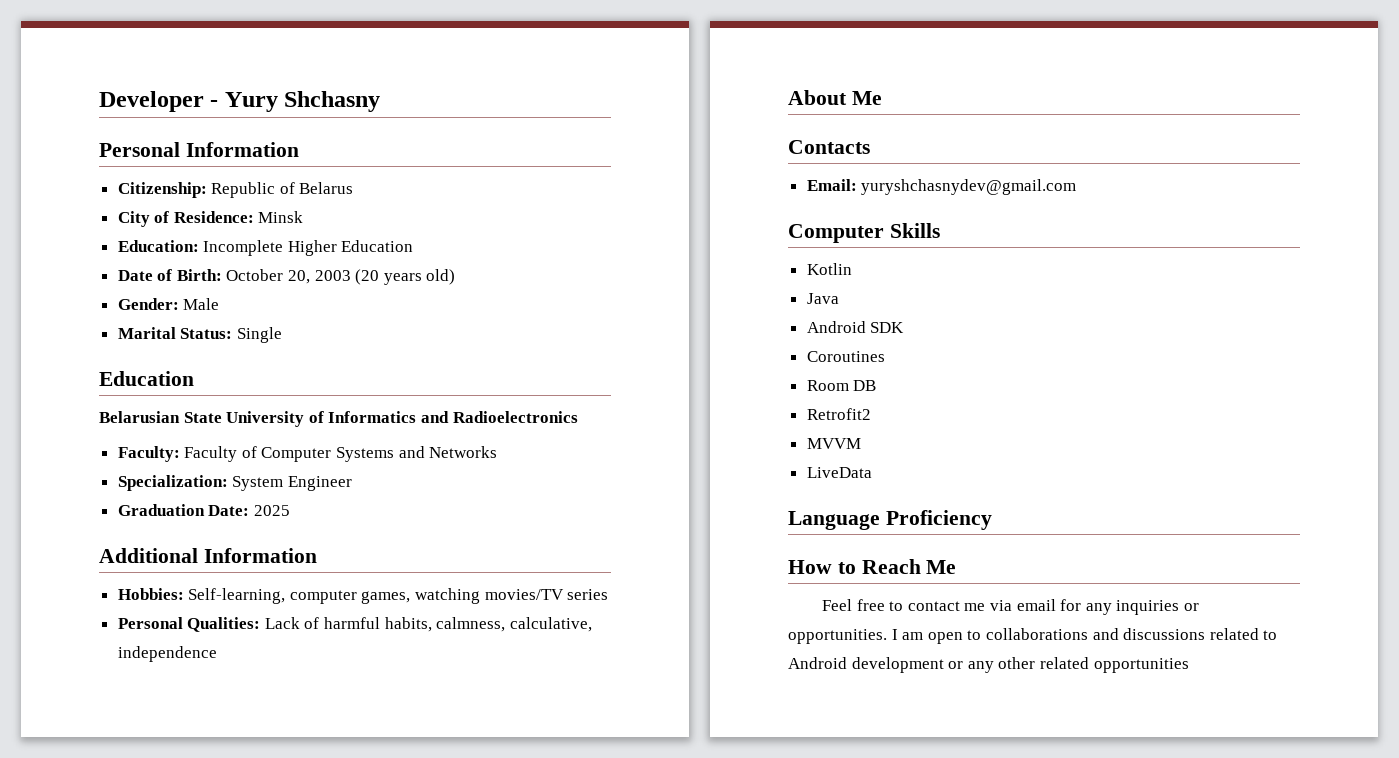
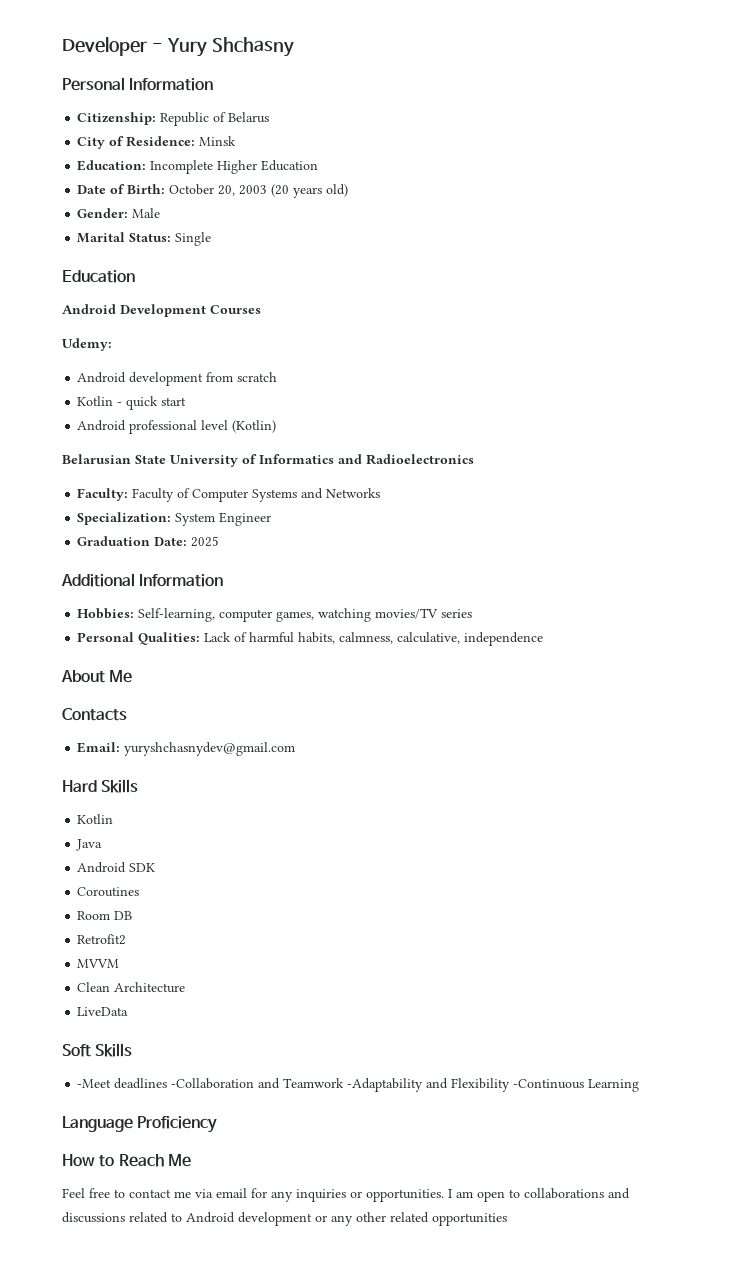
(194, 378) none -> [62,304,261,317] [62,338,112,351] [77,372,278,386] [77,396,187,410] [77,420,277,434] // Android Development Courses // Udemy: // Android development from scratch // Kotlin - quick start // Android professional level (Kotlin)
[788,224,884,243] Computer -> [62,780,97,792] Hard
(861, 443) none -> [77,982,186,993] // Clean Architecture
(872, 472) none -> [62,1043,133,1057] [77,1078,640,1092] // Soft Skills // -Meet deadlines -Collaboration and Teamwork -Adaptability and Flexibility -Continuous Learning

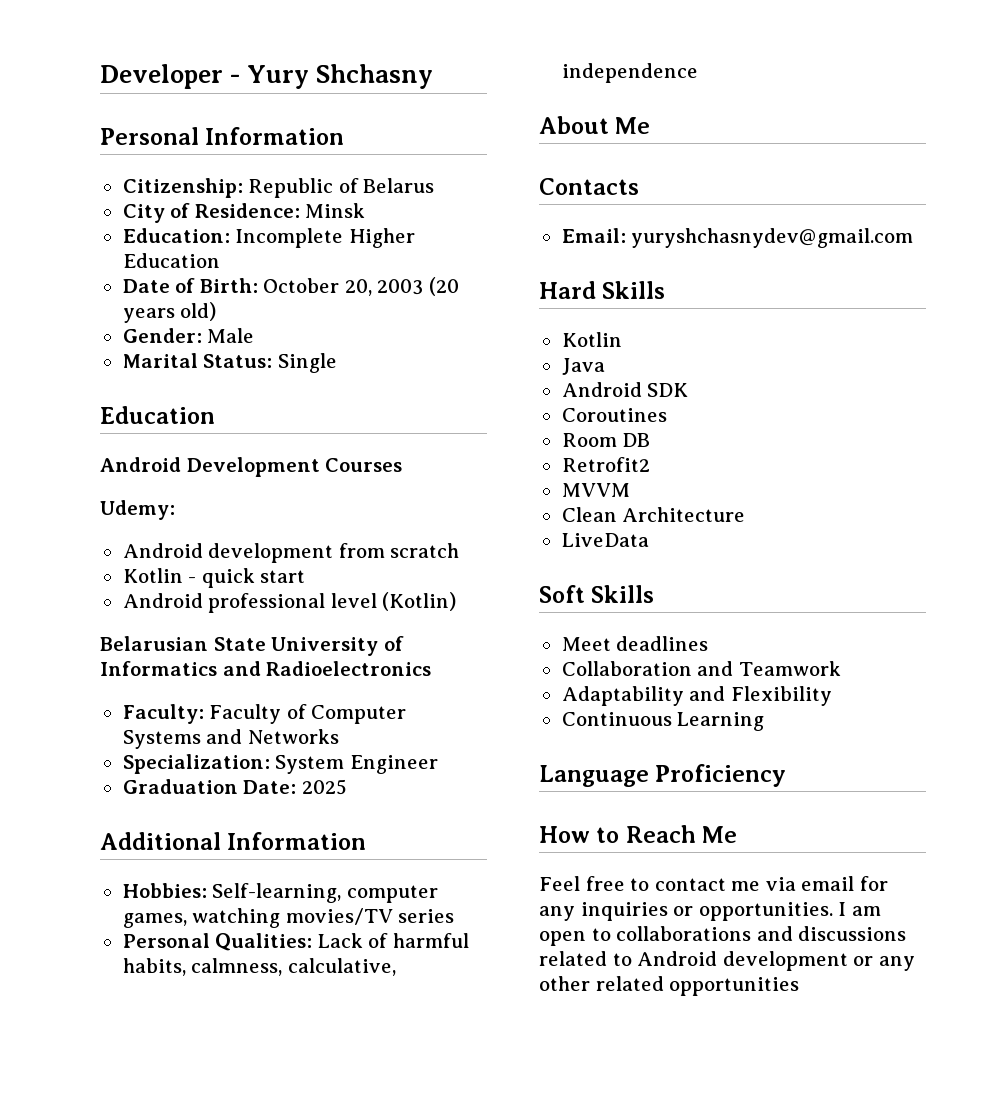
[77,1079,112,1088] -Meet -> [561,637,611,651] Meet
[171,1078,255,1089] -Collaboration -> [561,661,692,676] // Collaboration
[347,1078,424,1092] -Adaptability -> [561,686,684,706] // Adaptability
[513,1079,585,1089] -Continuous -> [561,712,672,726] // Continuous

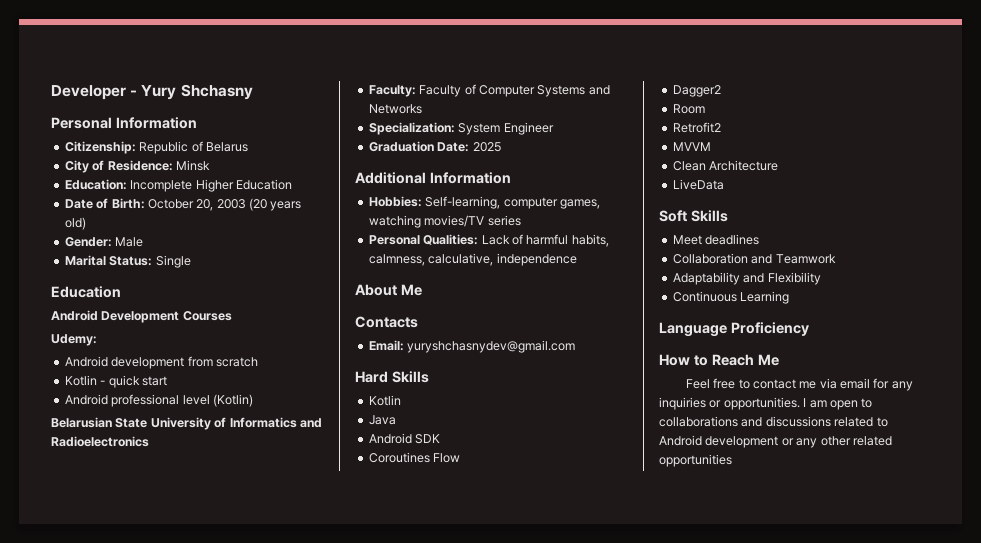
(667, 415) none -> [433,453,461,463] [672,85,721,97] Flow // Dagger2
[622,433,651,447] DB -> (705, 109) none

